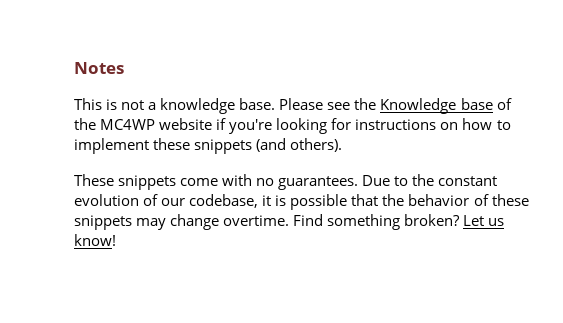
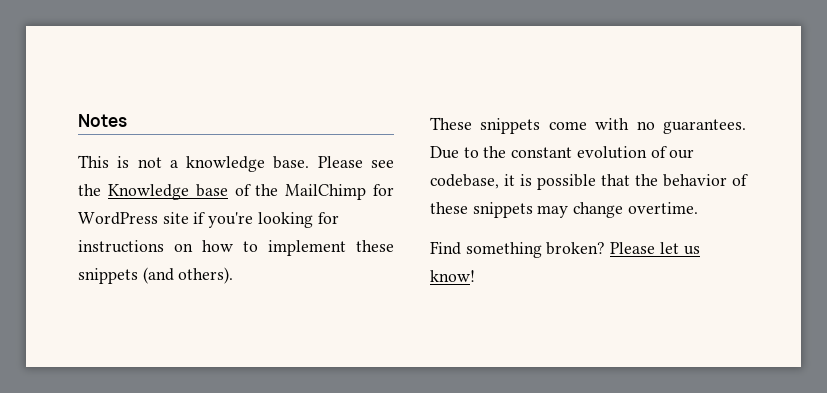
[100,118,213,130] MC4WP website -> [285,184,394,200] [78,212,189,225] MailChimp for WordPress site
(290, 220) none -> (698, 208) //
[463,215,485,226] Let -> [610,242,679,254] Please let

